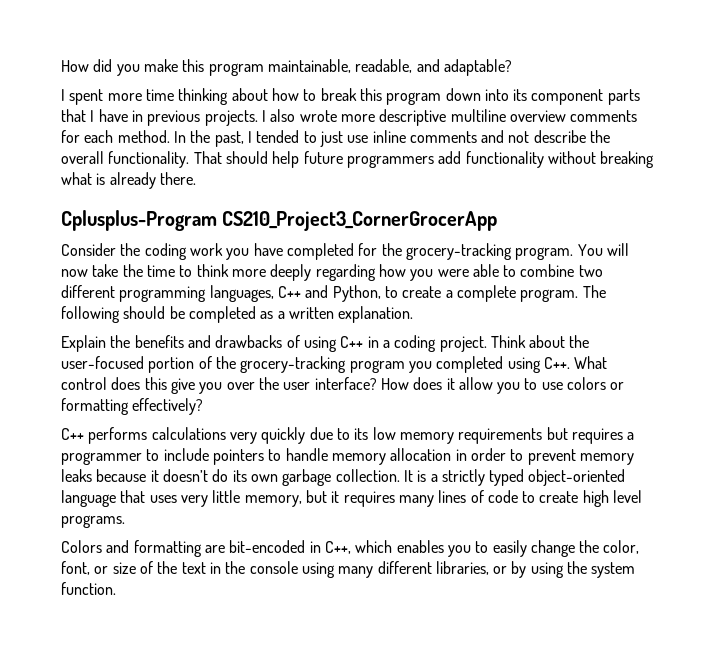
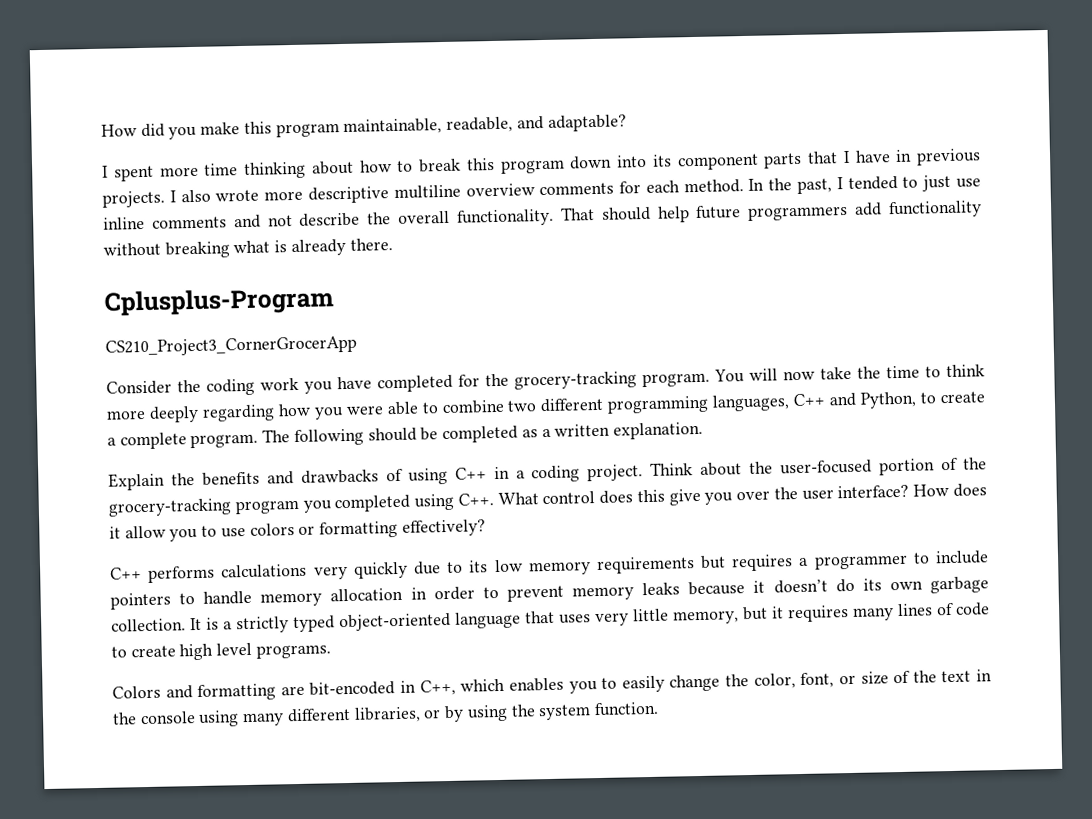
(217, 220) none -> (335, 302) //

